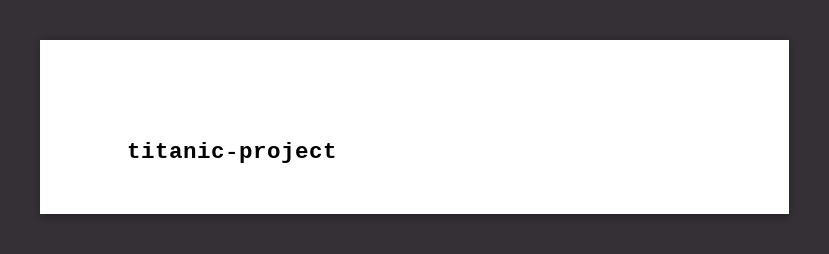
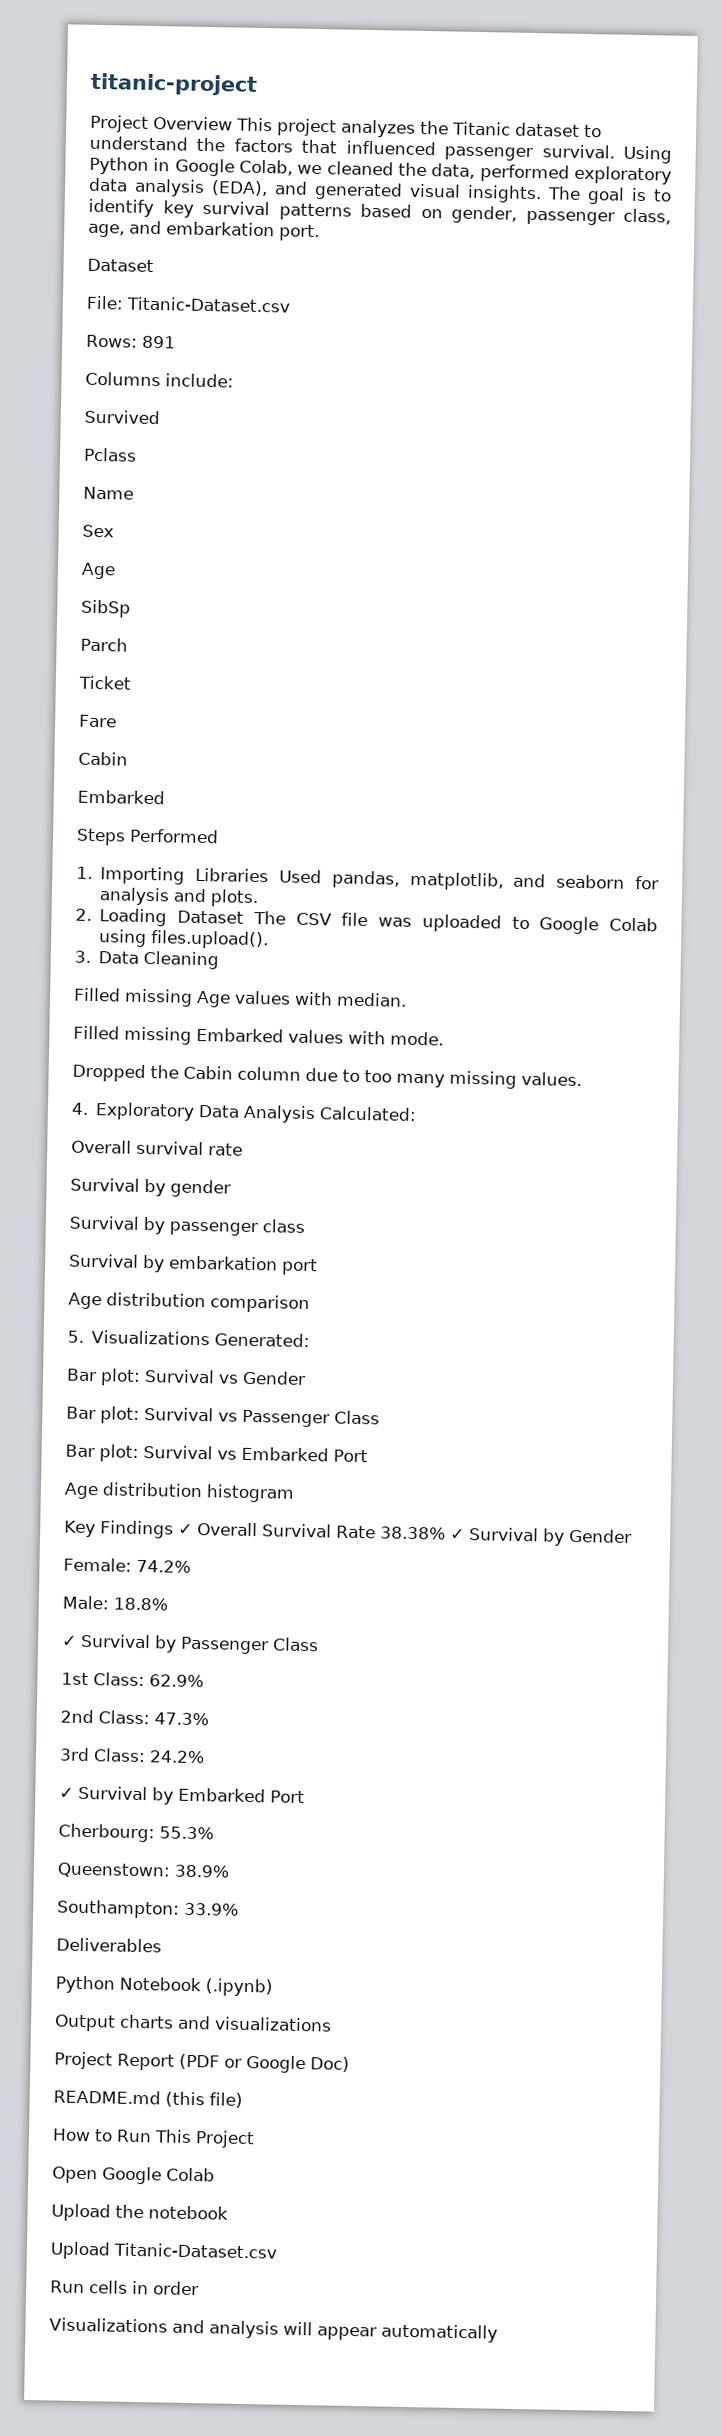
(337, 152) none -> [90,114,602,138] [89,135,673,164] [89,156,672,185] [88,177,672,205] [88,198,671,226] [88,220,320,242] [87,258,154,272] [86,295,290,313] [86,334,176,349] [85,371,234,388] [84,409,160,425] [83,447,137,462] [83,486,134,500] [82,524,114,538] [81,562,116,580] [81,599,131,618] [80,637,128,652] [78,675,131,690] [79,714,117,728] [78,751,128,766] [77,789,165,805] [76,828,219,846] [76,866,659,891] [99,887,260,908] [75,908,658,935] [98,929,270,950] [74,950,220,970] [73,987,407,1008] [73,1025,444,1046] [72,1063,582,1089] [71,1102,418,1124] [71,1139,243,1156] [70,1177,231,1198] [69,1215,305,1237] [69,1253,318,1276] [68,1292,310,1314] [67,1330,311,1348] [66,1368,306,1386] [66,1406,380,1428] [65,1444,368,1463] [64,1482,295,1503] [64,1520,632,1546] [63,1557,191,1573] [62,1595,168,1611] [62,1633,319,1655] [61,1672,204,1688] [60,1709,209,1726] [59,1747,205,1764] [59,1785,305,1805] [58,1823,214,1843] [57,1862,229,1879] [57,1899,239,1919] [56,1937,162,1953] [55,1975,273,1997] [54,2014,332,2032] [54,2051,350,2074] [53,2089,243,2108] [52,2128,255,2149] [52,2166,215,2185] [51,2203,228,2222] [50,2241,277,2260] [50,2280,199,2296] [49,2317,498,2343] // Project Overview This project analyzes the Titanic dataset to understand the factors that influenced passenger survival. Using Python in Google Colab, we cleaned the data, performed exploratory data analysis (EDA), and generated visual insights. The goal is to identify key survival patterns based on gender, passenger class, age, and embarkation port. // Dataset // File: Titanic-Dataset.csv // Rows: 891 // Columns include: // Survived // Pclass // Name // Sex // Age // SibSp // Parch // Ticket // Fare // Cabin // Embarked // Steps Performed // 1. Importing Libraries Used pandas, matplotlib, and seaborn for analysis and plots. // 2. Loading Dataset The CSV file was uploaded to Google Colab using files.upload(). // 3. Data Cleaning // Filled missing Age values with median. // Filled missing Embarked values with mode. // Dropped the Cabin column due to too many missing values. // 4. Exploratory Data Analysis Calculated: // Overall survival rate // Survival by gender // Survival by passenger class // Survival by embarkation port // Age distribution comparison // 5. Visualizations Generated: // Bar plot: Survival vs Gender // Bar plot: Survival vs Passenger Class // Bar plot: Survival vs Embarked Port // Age distribution histogram // Key Findings ✓ Overall Survival Rate 38.38% ✓ Survival by Gender // Female: 74.2% // Male: 18.8% // ✓ Survival by Passenger Class // 1st Class: 62.9% // 2nd Class: 47.3% // 3rd Class: 24.2% // ✓ Survival by Embarked Port // Cherbourg: 55.3% // Queenstown: 38.9% // Southampton: 33.9% // Deliverables // Python Notebook (.ipynb) // Output charts and visualizations // Project Report (PDF or Google Doc) // README.md (this file) // How to Run This Project // Open Google Colab // Upload the notebook // Upload Titanic-Dataset.csv // Run cells in order // Visualizations and analysis will appear automatically

